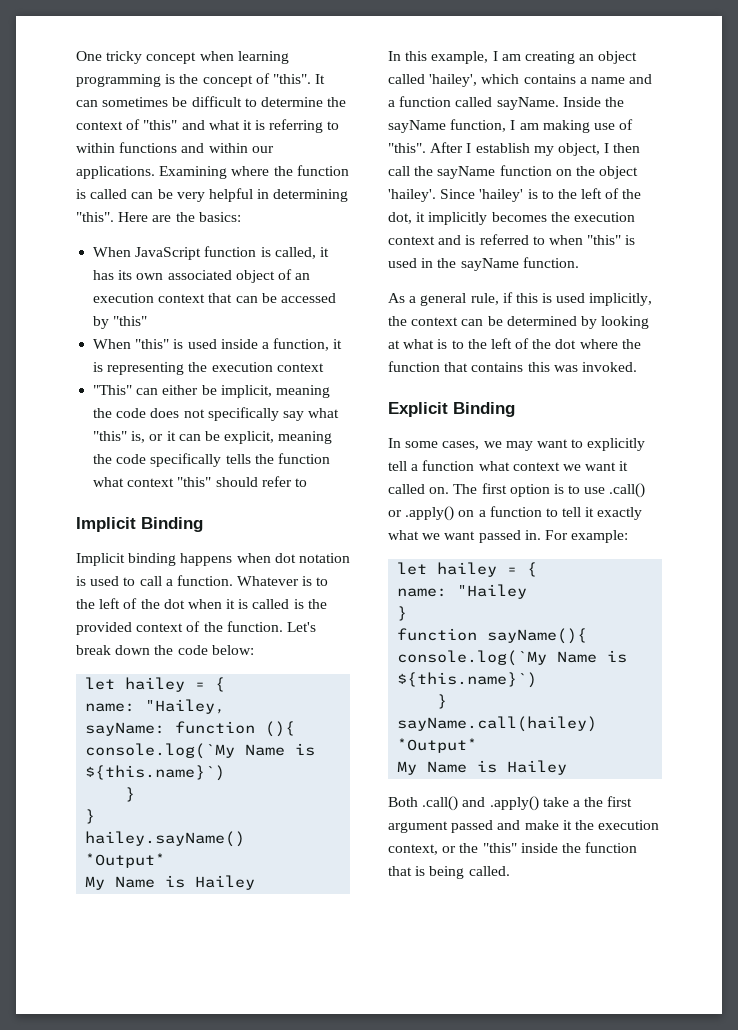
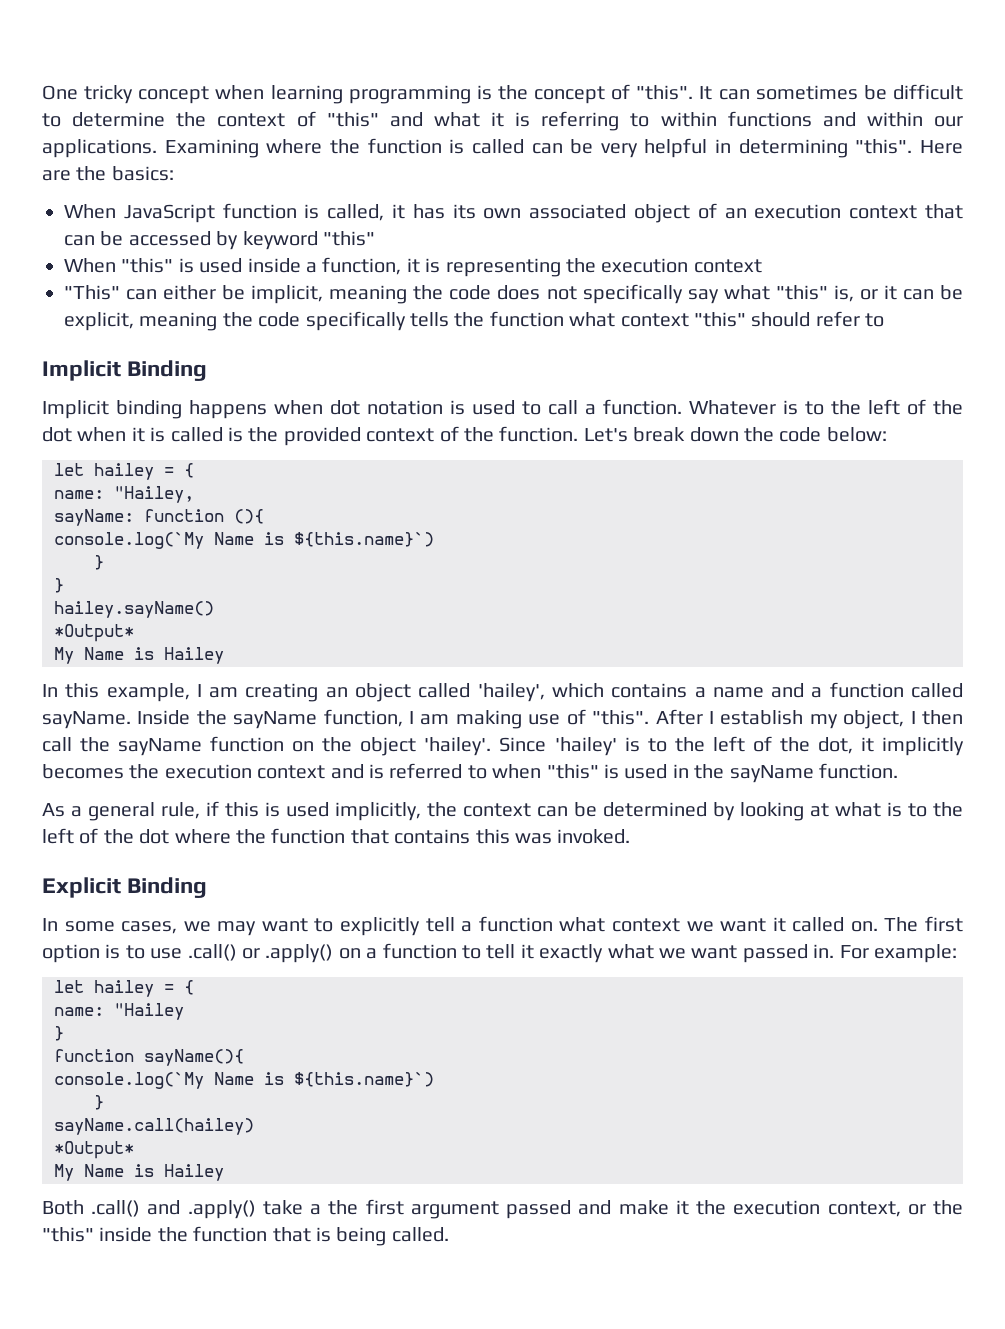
(110, 322) none -> [242,231,318,250] keyword

